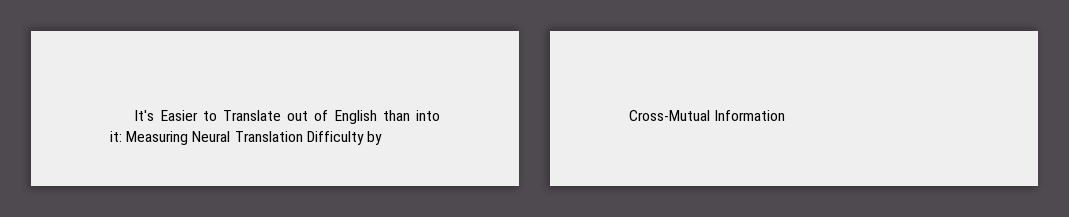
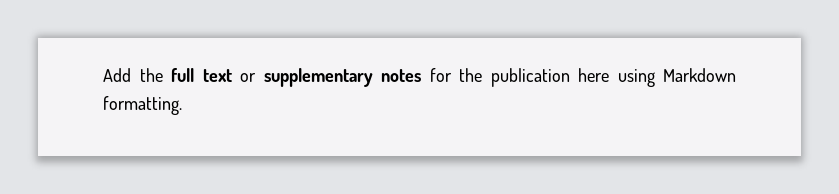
[134,110,440,124] [110,131,382,145] [629,110,786,121] It's Easier to Translate out of English than into it: Measuring Neural Translation Difficulty by Cross-Mutual Information -> [103,68,736,87] [103,96,182,115] Add the full text or supplementary notes for the publication here using Markdown formatting.

